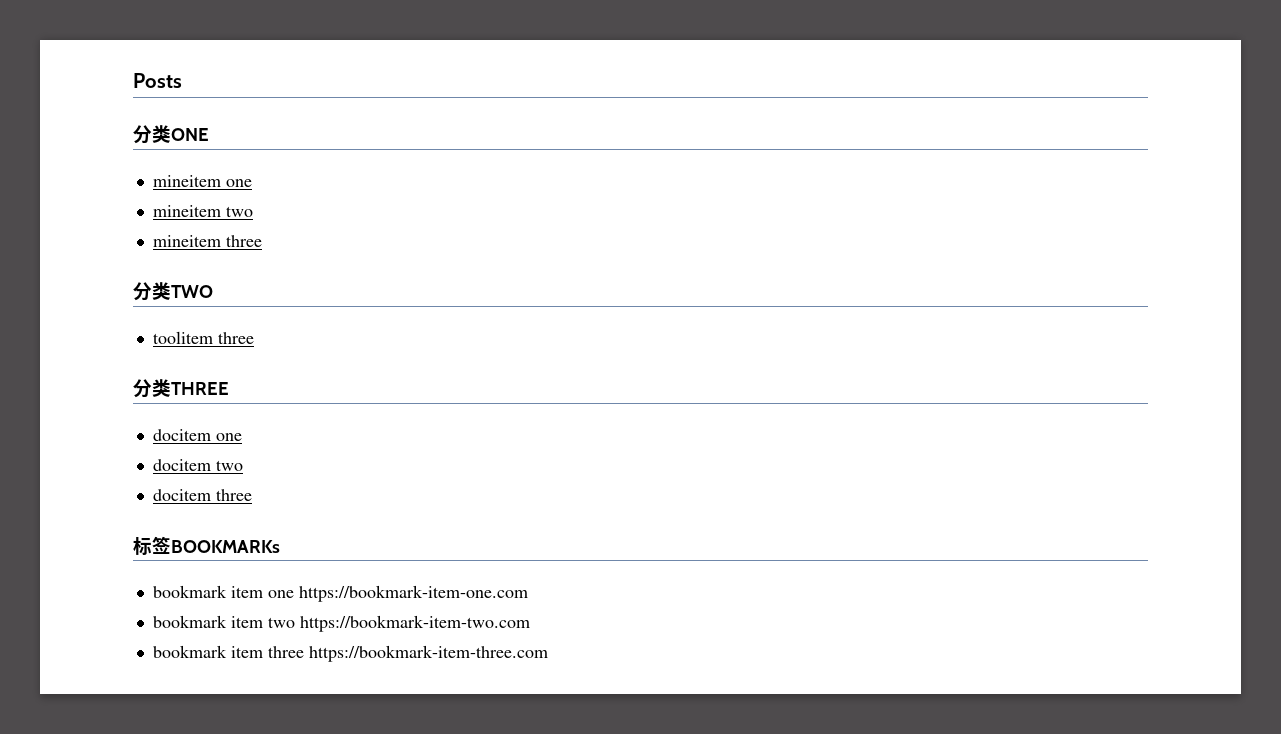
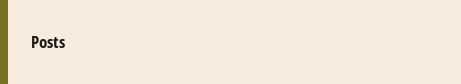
[133,125,209,144] [152,175,252,187] [152,205,253,217] [152,235,262,247] [133,282,213,301] [152,331,254,344] [133,379,229,398] [152,429,242,441] [152,459,243,471] [152,489,252,501] [133,536,280,555] [152,585,528,602] [152,615,530,632] [152,645,548,662] // 分类ONE // mineitem one // mineitem two // mineitem three // 分类TWO // toolitem three // 分类THREE // docitem one // docitem two // docitem three // 标签BOOKMARKs // bookmark item one https://bookmark-item-one.com // bookmark item two https://bookmark-item-two.com // bookmark item three https://bookmark-item-three.com -> (65, 42) none

